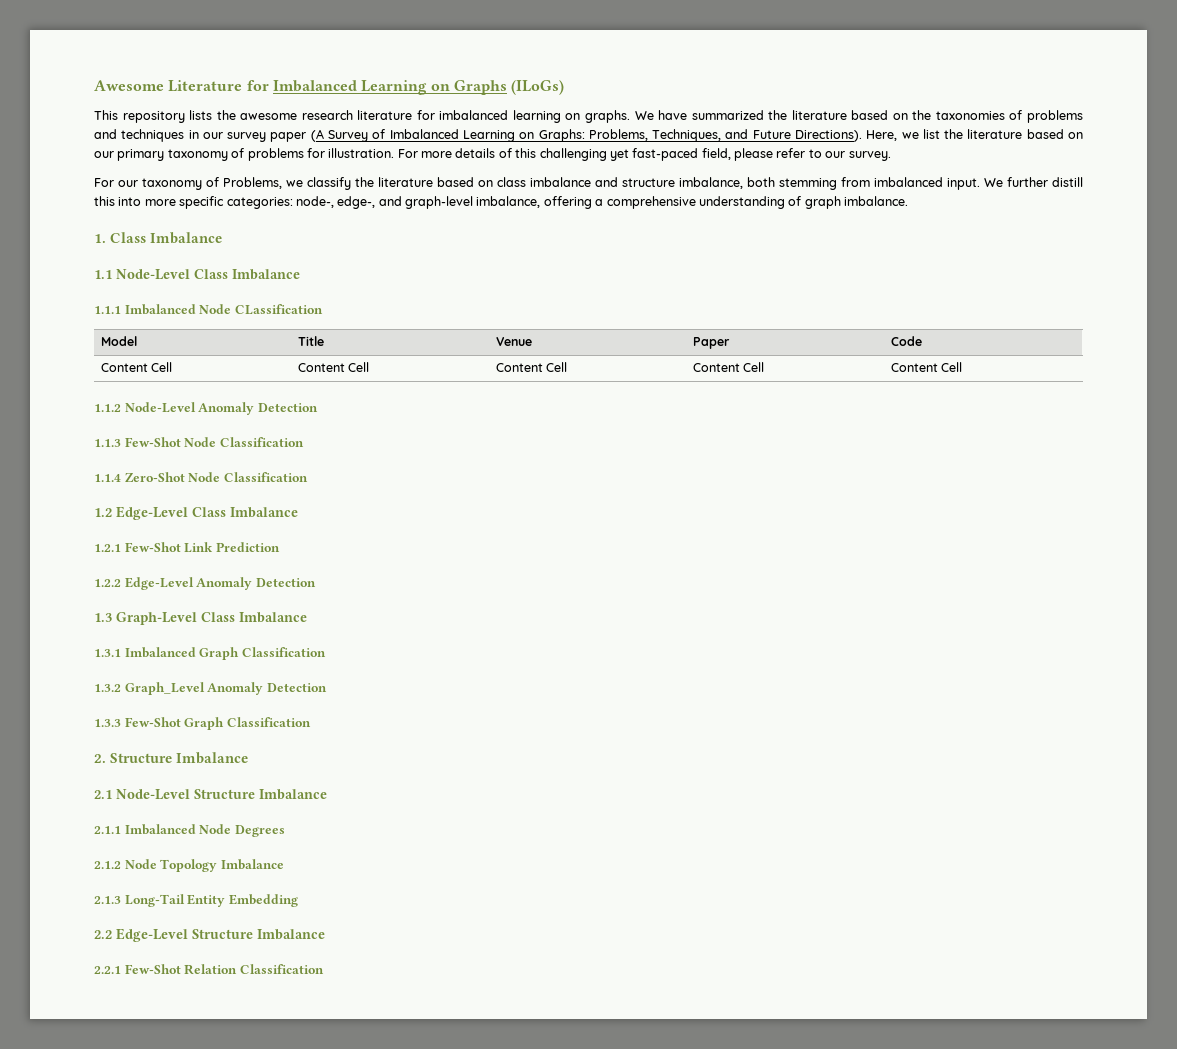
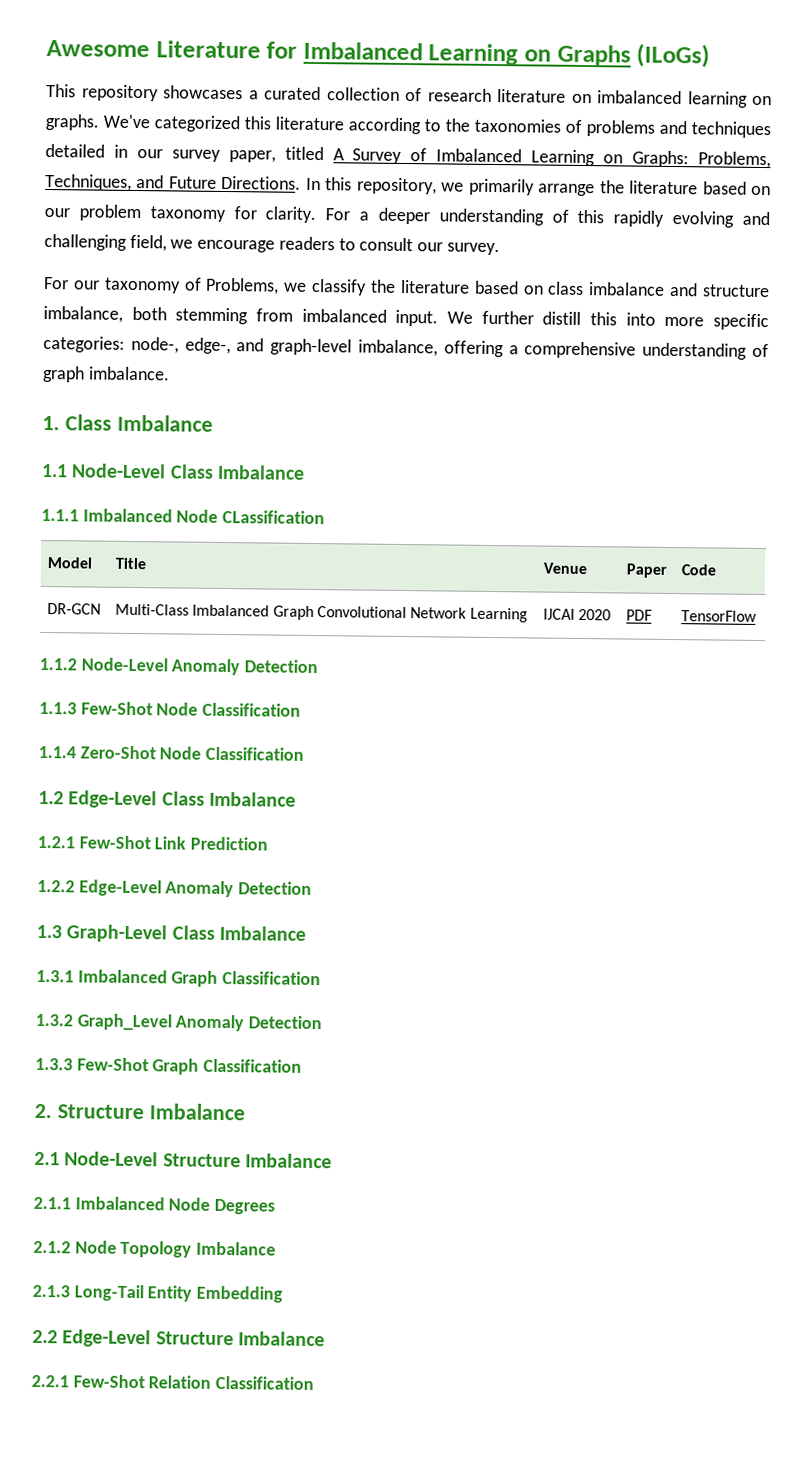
[189,110,298,120] lists the awesome -> [163,85,422,102] showcases a curated collection of
[416,110,435,120] for -> [571,93,592,104] on
[634,110,908,120] We have summarized the literature based on -> [103,114,441,135] We've categorized this literature according to
(185, 135) none -> [45,143,105,158] detailed
[270,129,324,142] paper (A -> [228,146,345,163] paper, titled A
[794,129,940,142] Directions). Here, we list -> [221,175,596,197] Directions. In this repository, we primarily arrange
[117,148,822,161] primary taxonomy of problems for illustration. For more details of this challenging yet fast-paced field, please refer to -> [78,204,770,228] [44,233,414,253] problem taxonomy for clarity. For a deeper understanding of this rapidly evolving and challenging field, we encourage readers to consult
[100,362,173,372] [297,362,370,372] [495,362,568,372] [692,362,765,372] [890,362,963,372] Content Cell | Content Cell | Content Cell | Content Cell | Content Cell -> [47,603,102,615] [115,603,528,623] [543,608,612,621] [626,609,653,621] [681,610,758,622] DR-GCN | Multi-Class Imbalanced Graph Convolutional Network Learning | IJCAI 2020 | PDF | TensorFlow

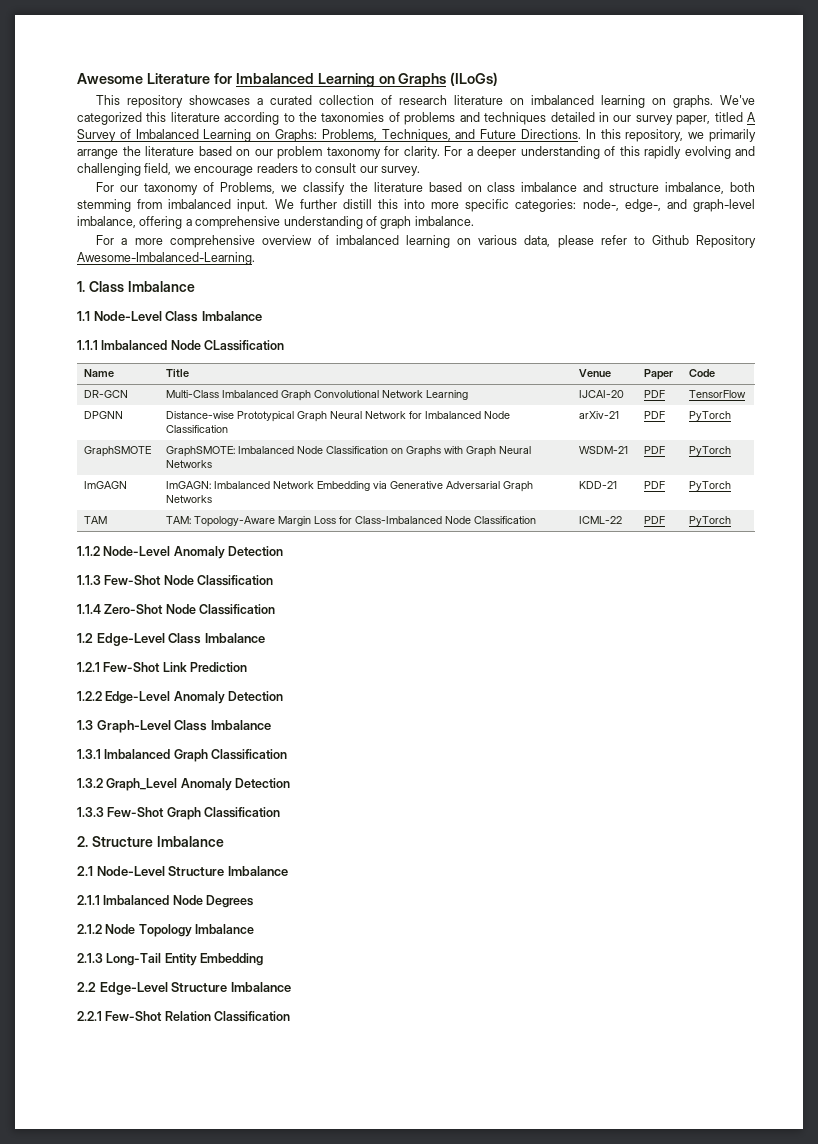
(170, 373) none -> [96,235,757,248] [77,252,255,265] // For a more comprehensive overview of imbalanced learning on various data, please refer to Github Repository Awesome-Imbalanced-Learning.
[47,557,94,569] Model -> [84,369,115,377] Name
[543,608,612,621] IJCAI 2020 -> [579,390,625,398] IJCAI-20
(758, 616) none -> [84,411,124,419] [166,411,511,422] [166,425,229,433] [579,411,620,419] [644,411,666,419] [689,411,732,421] [84,446,152,457] [166,446,532,457] [166,460,213,468] [579,446,629,454] [644,446,666,454] [689,446,732,456] [84,481,128,489] [166,481,534,492] [166,495,213,503] [579,481,618,489] [644,481,666,489] [689,481,732,491] [84,516,108,524] [166,516,537,527] [579,516,623,524] [644,516,666,524] [689,516,732,526] // DPGNN | Distance-wise Prototypical Graph Neural Network for Imbalanced Node Classification | arXiv-21 | PDF | PyTorch // GraphSMOTE | GraphSMOTE: Imbalanced Node Classification on Graphs with Graph Neural Networks | WSDM-21 | PDF | PyTorch // ImGAGN | ImGAGN: Imbalanced Network Embedding via Generative Adversarial Graph Networks | KDD-21 | PDF | PyTorch // TAM | TAM: Topology-Aware Margin Loss for Class-Imbalanced Node Classification | ICML-22 | PDF | PyTorch

